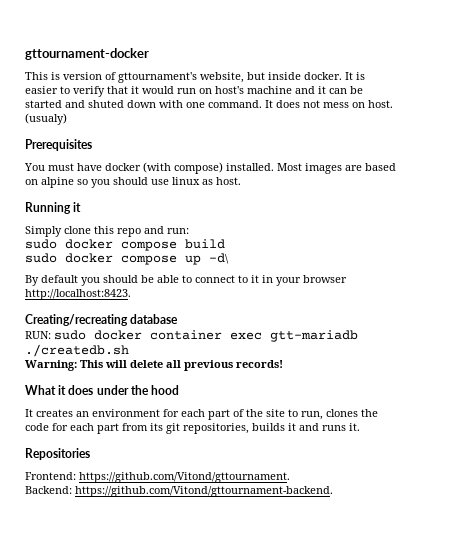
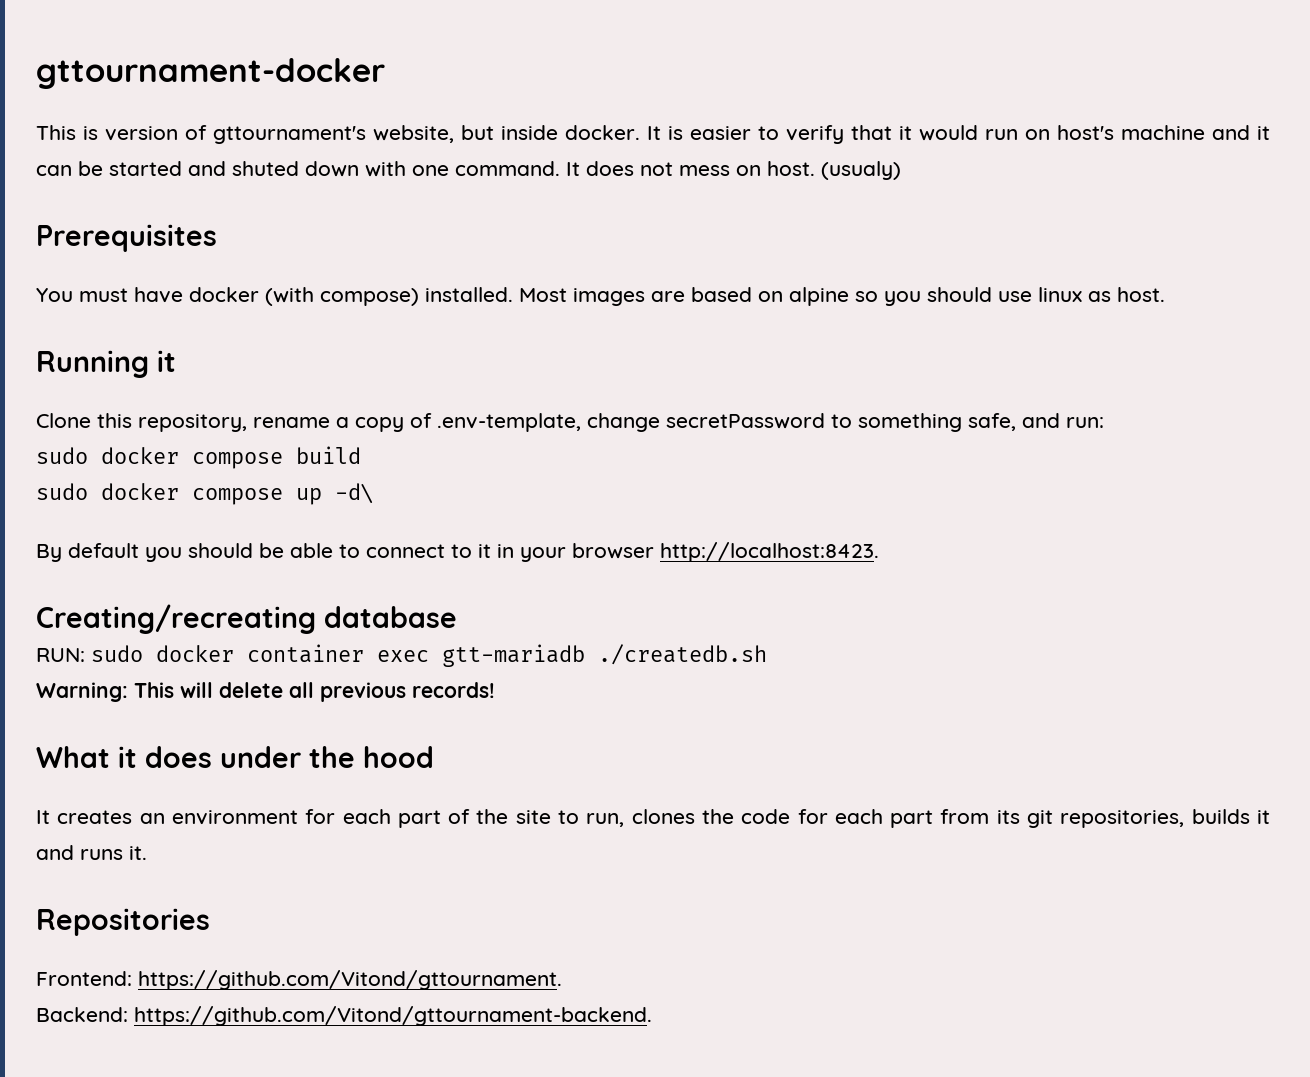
[25,226,141,237] Simply clone this repo -> [36,413,1016,432] Clone this repository, rename a copy of .env-template, change secretPassword to something safe,

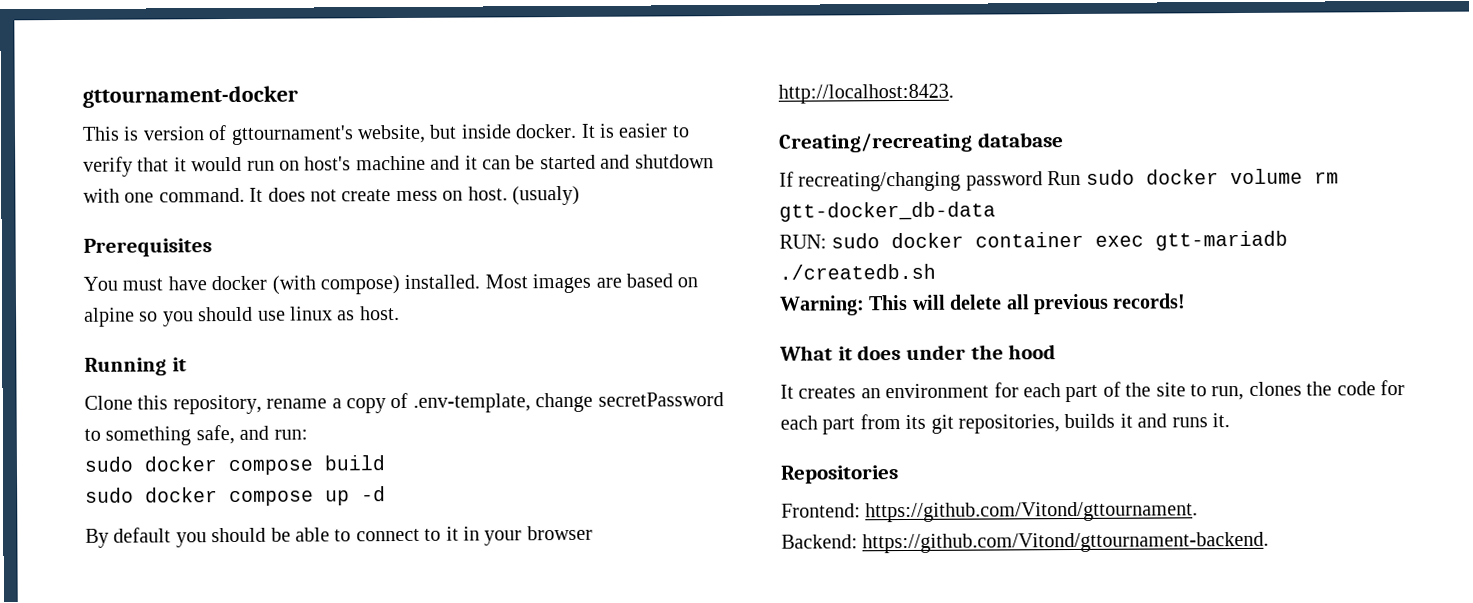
[232,161,359,177] shuted down -> [634,154,714,169] shutdown
(673, 169) none -> [341,189,392,202] create
[335,483,373,503] -d\ -> [361,486,386,502] -d
(457, 617) none -> [779,168,1339,192] [779,201,996,222] // If recreating/changing password Run sudo docker volume rm gtt-docker_db-data

